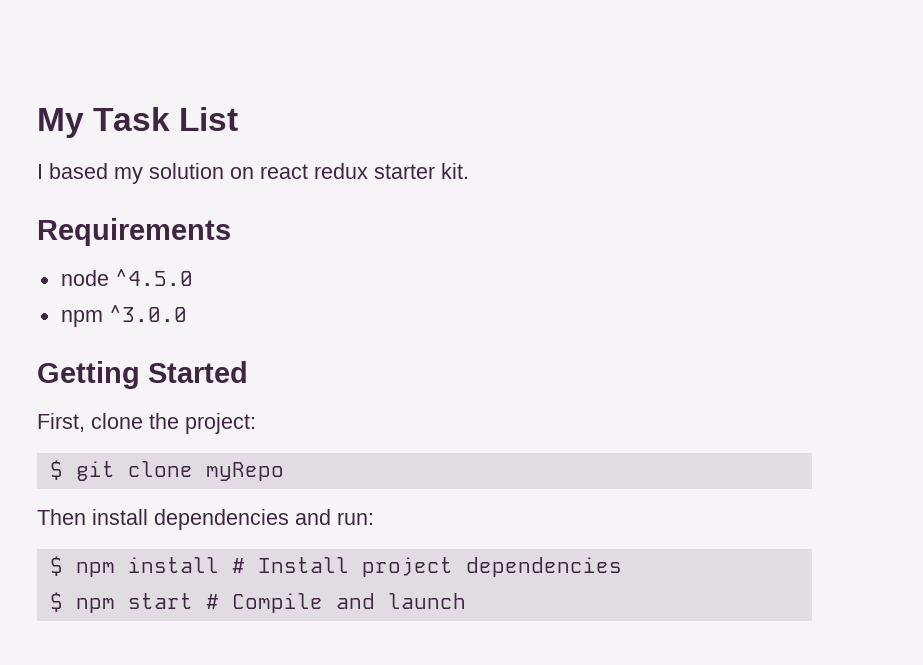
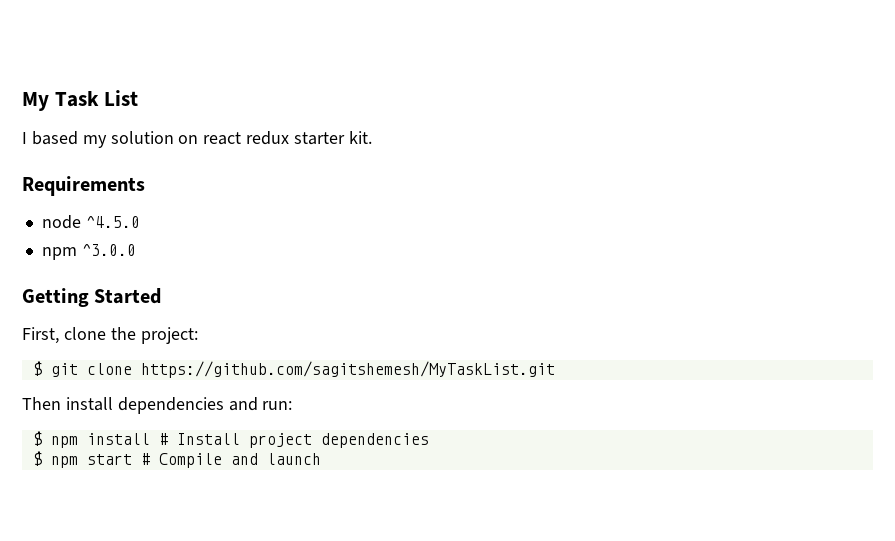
[205,462,284,481] myRepo -> [140,361,555,378] https://github.com/sagitshemesh/MyTaskList.git

